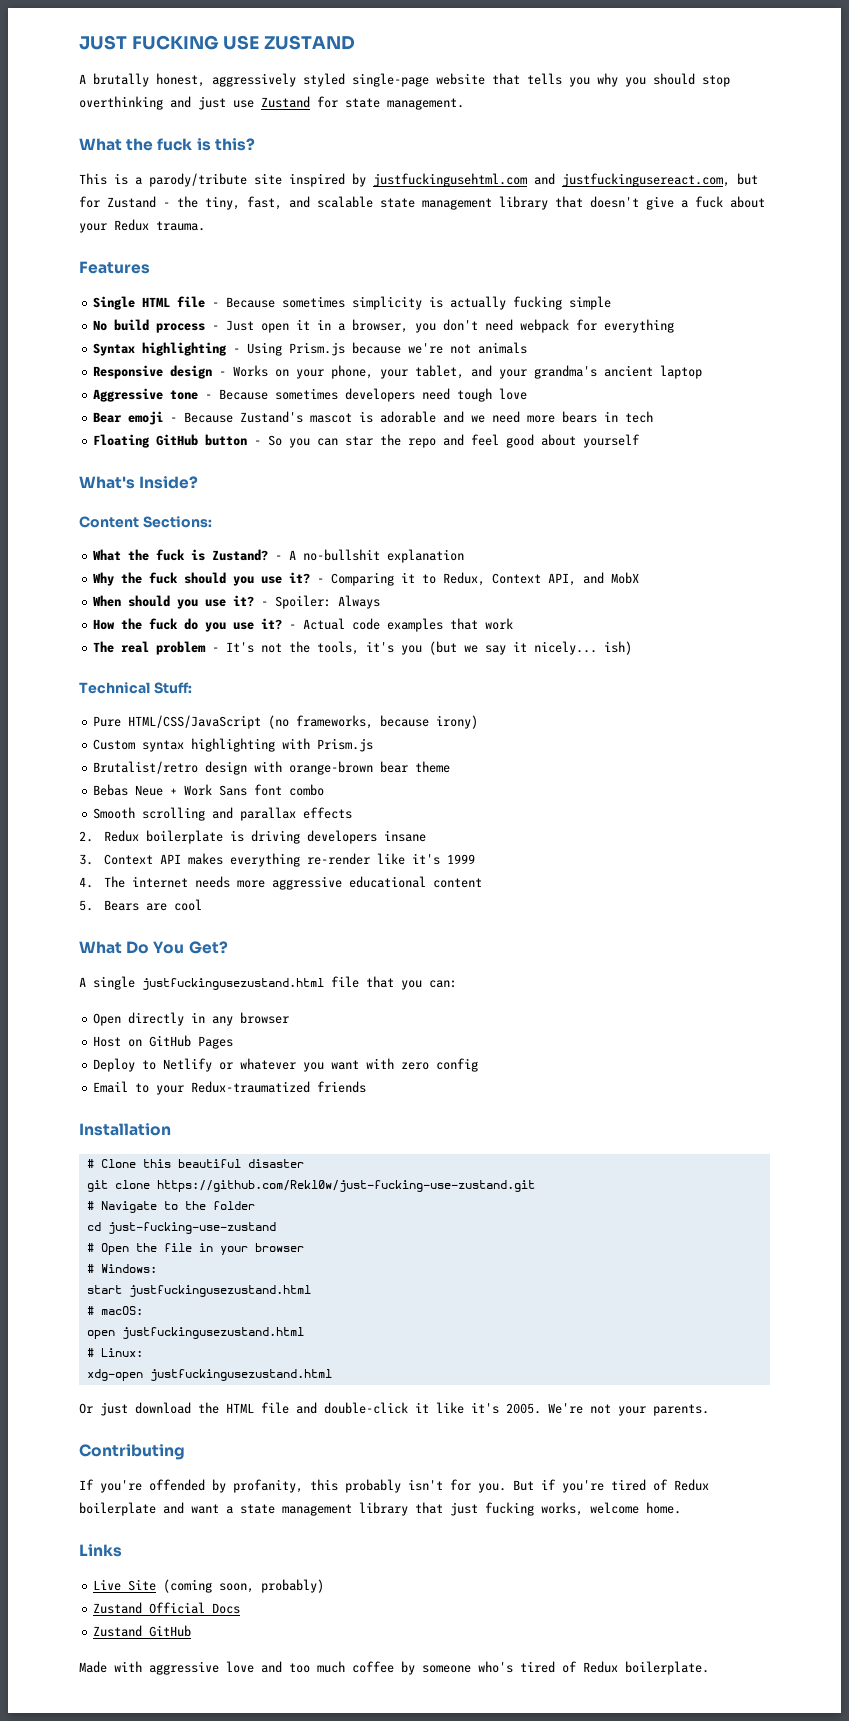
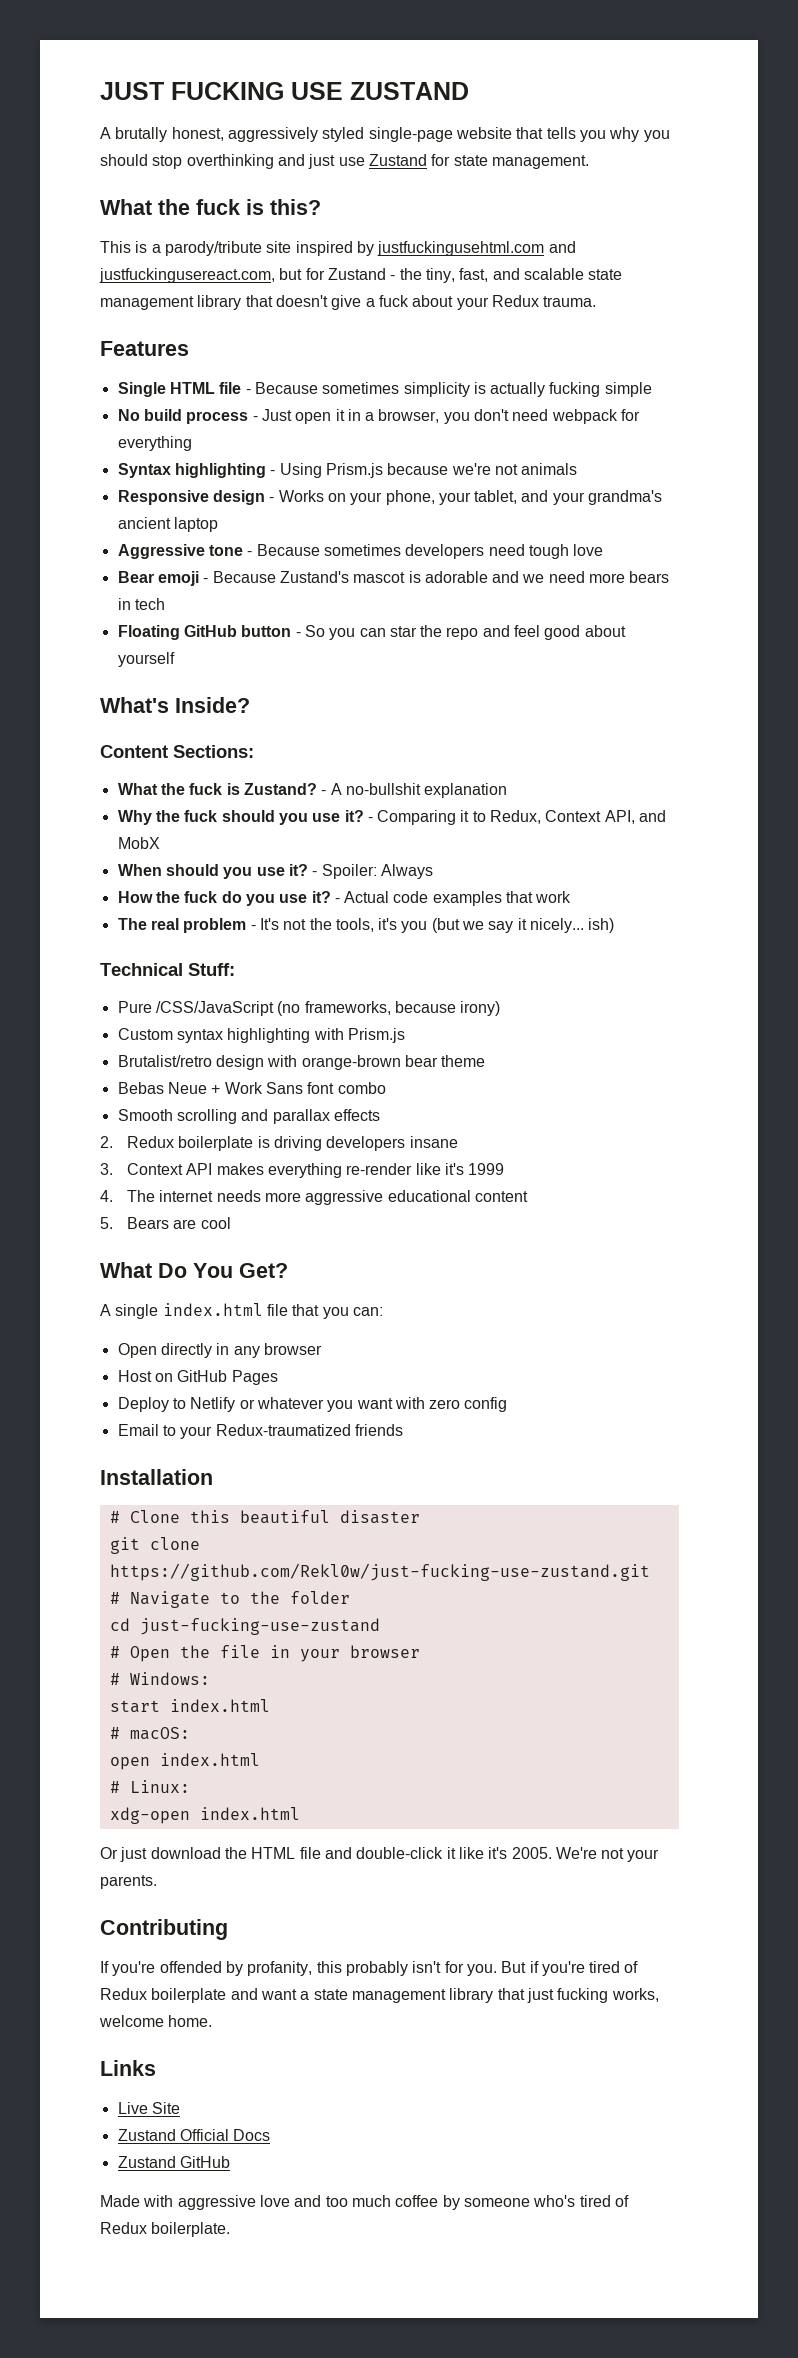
[128,715,262,729] HTML/CSS/JavaScript -> [155,1001,274,1016] /CSS/JavaScript
[142,978,324,990] justfuckingusezustand.html -> [162,1303,263,1316] index.html
[128,1285,311,1297] justfuckingusezustand.html -> [169,1699,270,1712] index.html
[121,1327,304,1339] justfuckingusezustand.html -> [159,1753,260,1766] index.html
[149,1369,332,1381] justfuckingusezustand.html -> [199,1807,300,1820] index.html
[163,1579,325,1593] (coming soon, probably) -> (180, 2108) none

